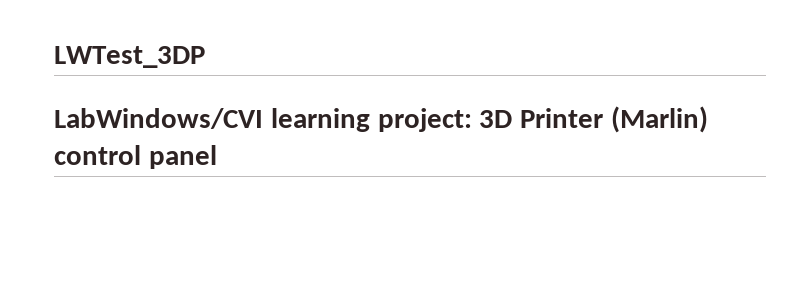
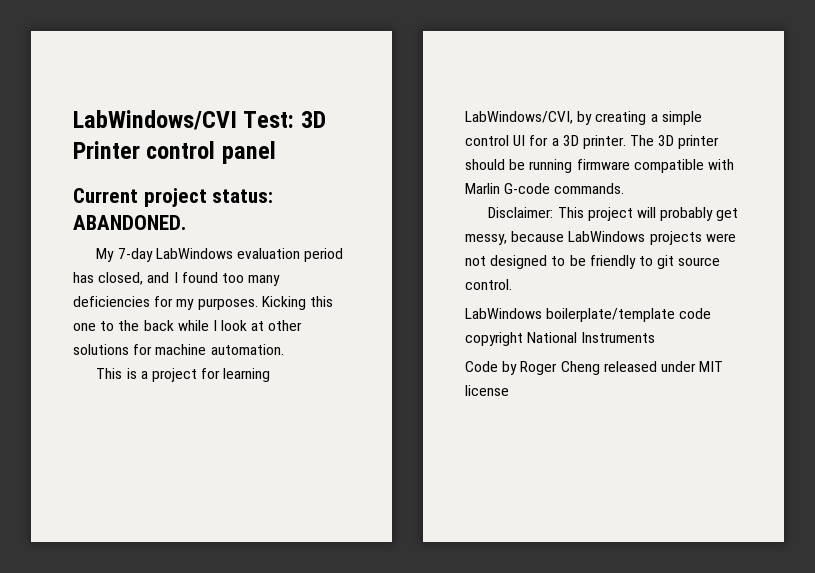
[54,46,205,68] [54,108,472,132] LWTest_3DP // LabWindows/CVI learning project: -> [73,110,295,130] LabWindows/CVI Test:
[611,106,709,133] (Marlin) -> (140, 150) none
(217, 157) none -> [73,188,274,207] [73,215,186,230] [96,248,344,262] [73,272,281,286] [73,296,333,310] [73,320,303,331] [73,344,284,355] [96,368,271,382] [465,111,702,125] [465,135,720,149] [465,159,734,173] [465,183,625,194] [488,207,739,221] [465,231,736,245] [465,255,721,269] [465,279,512,290] [465,308,712,322] [465,332,656,346] [465,361,724,375] [465,385,509,396] // Current project status: ABANDONED. // My 7-day LabWindows evaluation period has closed, and I found too many deficiencies for my purposes. Kicking this one to the back while I look at other solutions for machine automation. // This is a project for learning LabWindows/CVI, by creating a simple control UI for a 3D printer. The 3D printer should be running firmware compatible with Marlin G-code commands. // Disclaimer: This project will probably get messy, because LabWindows projects were not designed to be friendly to git source control. // LabWindows boilerplate/template code copyright National Instruments // Code by Roger Cheng released under MIT license

